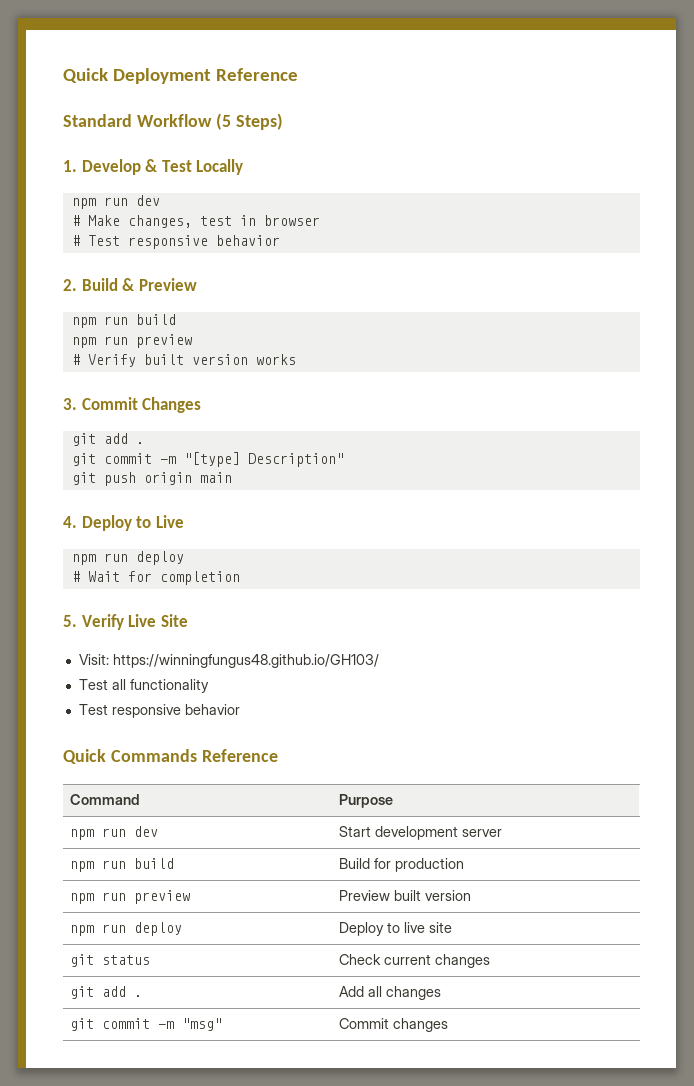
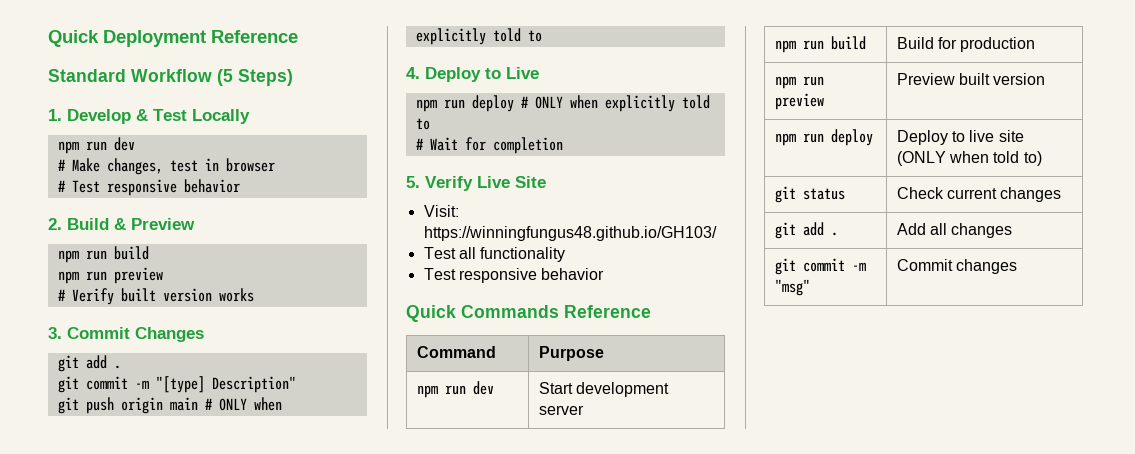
(232, 477) none -> [204,397,282,411] [415,28,542,45] # ONLY when explicitly told to
(184, 558) none -> [520,95,710,112] [415,118,430,130] # ONLY when explicitly told to
(452, 927) none -> [896,151,1042,166] (ONLY when told to)

